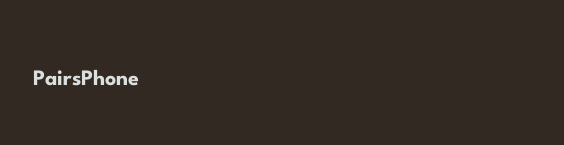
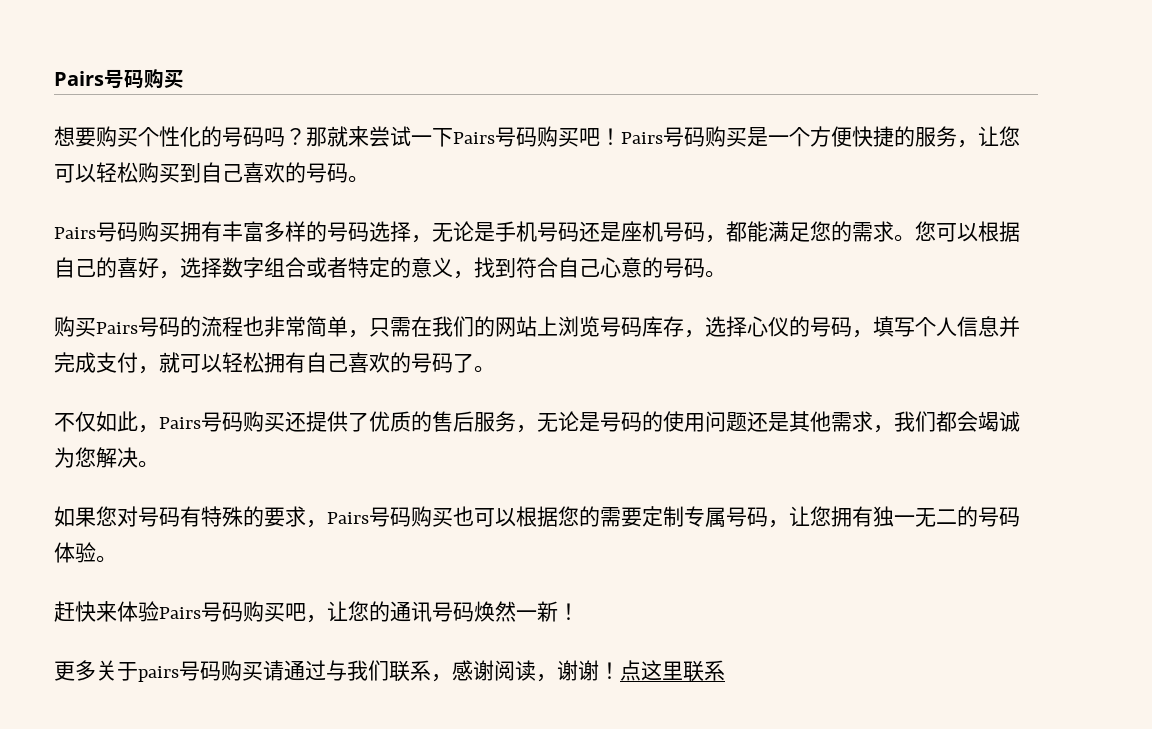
[33,69,139,86] PairsPhone -> [54,69,184,89] [54,126,1020,148] [54,162,369,183] [54,221,1020,243] [54,257,726,279] [54,316,1020,338] [54,352,495,374] [54,411,1020,433] [54,447,159,468] [54,506,1020,528] [54,542,117,563] [54,601,579,623] [54,660,725,682] Pairs号码购买 // 想要购买个性化的号码吗？那就来尝试一下Pairs号码购买吧！Pairs号码购买是一个方便快捷的服务，让您可以轻松购买到自己喜欢的号码。 // Pairs号码购买拥有丰富多样的号码选择，无论是手机号码还是座机号码，都能满足您的需求。您可以根据自己的喜好，选择数字组合或者特定的意义，找到符合自己心意的号码。 // 购买Pairs号码的流程也非常简单，只需在我们的网站上浏览号码库存，选择心仪的号码，填写个人信息并完成支付，就可以轻松拥有自己喜欢的号码了。 // 不仅如此，Pairs号码购买还提供了优质的售后服务，无论是号码的使用问题还是其他需求，我们都会竭诚为您解决。 // 如果您对号码有特殊的要求，Pairs号码购买也可以根据您的需要定制专属号码，让您拥有独一无二的号码体验。 // 赶快来体验Pairs号码购买吧，让您的通讯号码焕然一新！ // 更多关于pairs号码购买请通过与我们联系，感谢阅读，谢谢！点这里联系

